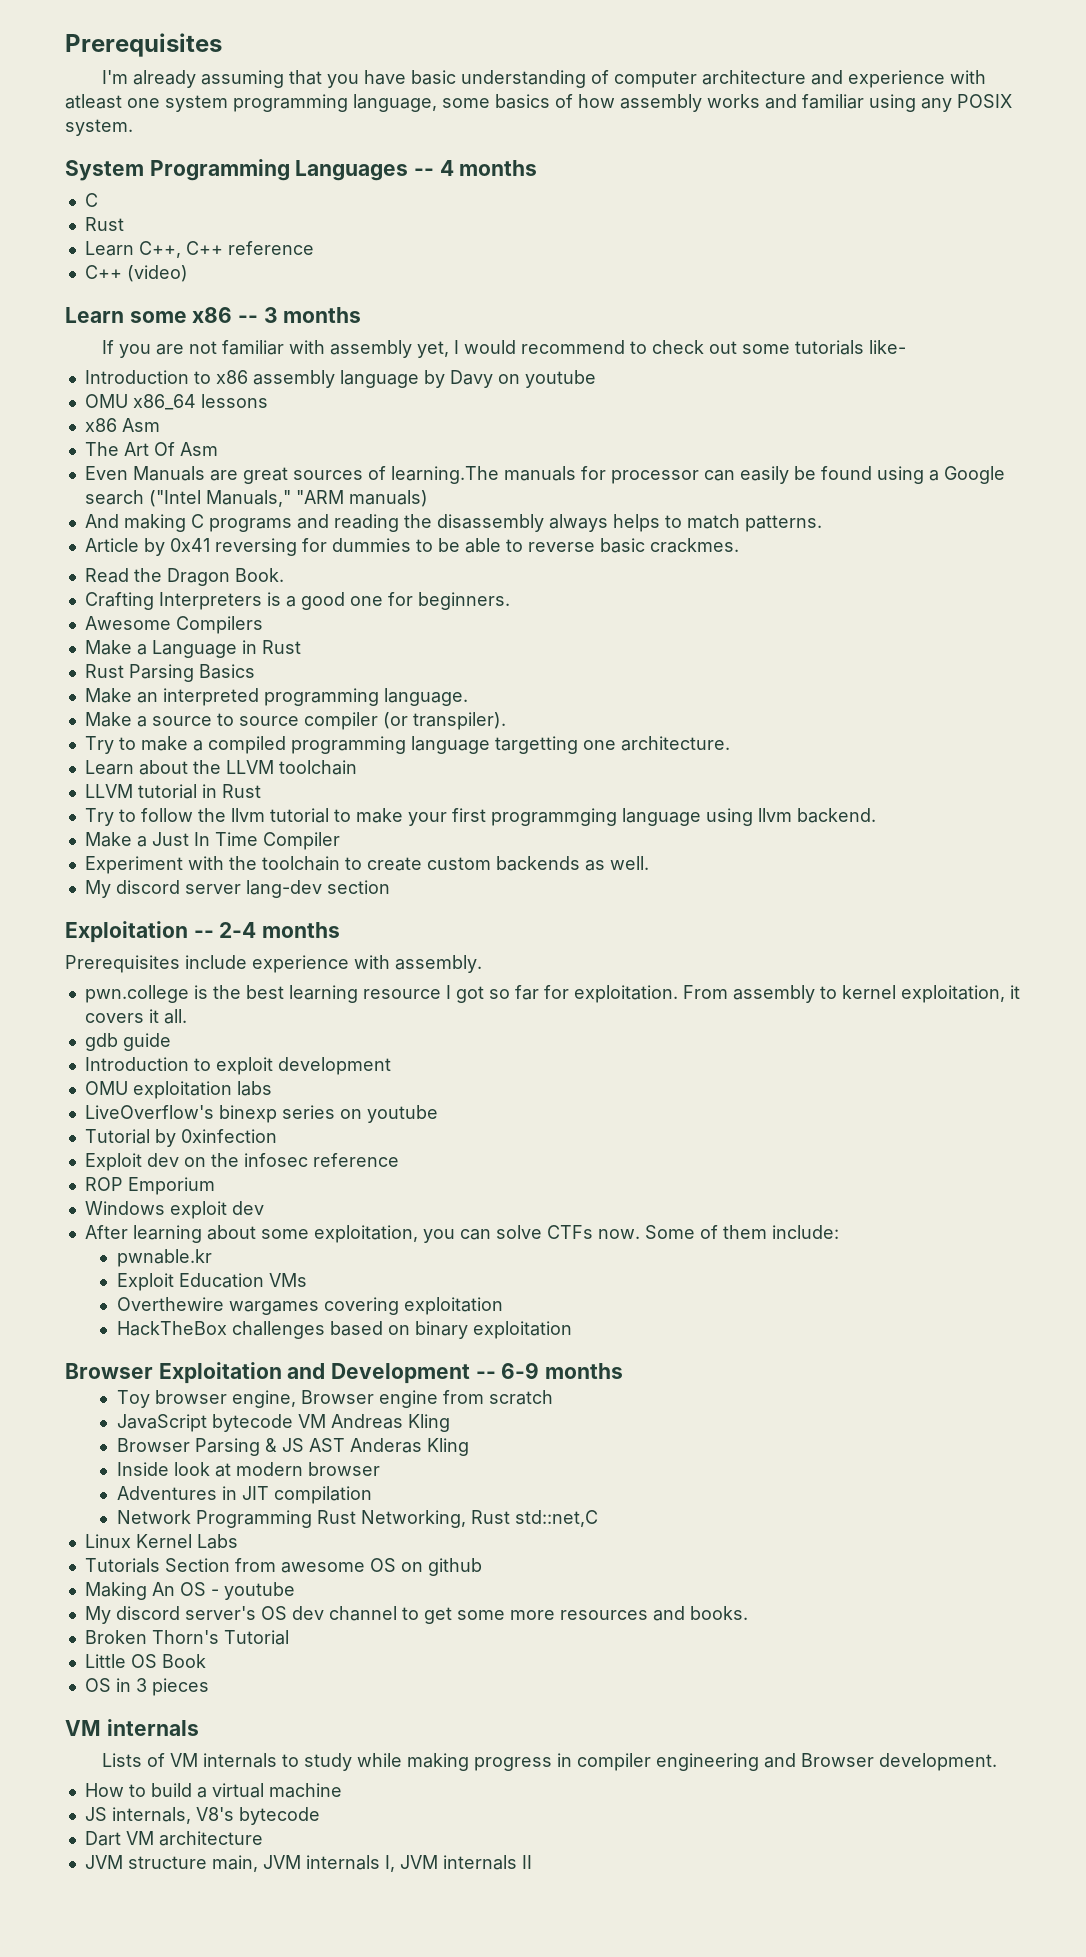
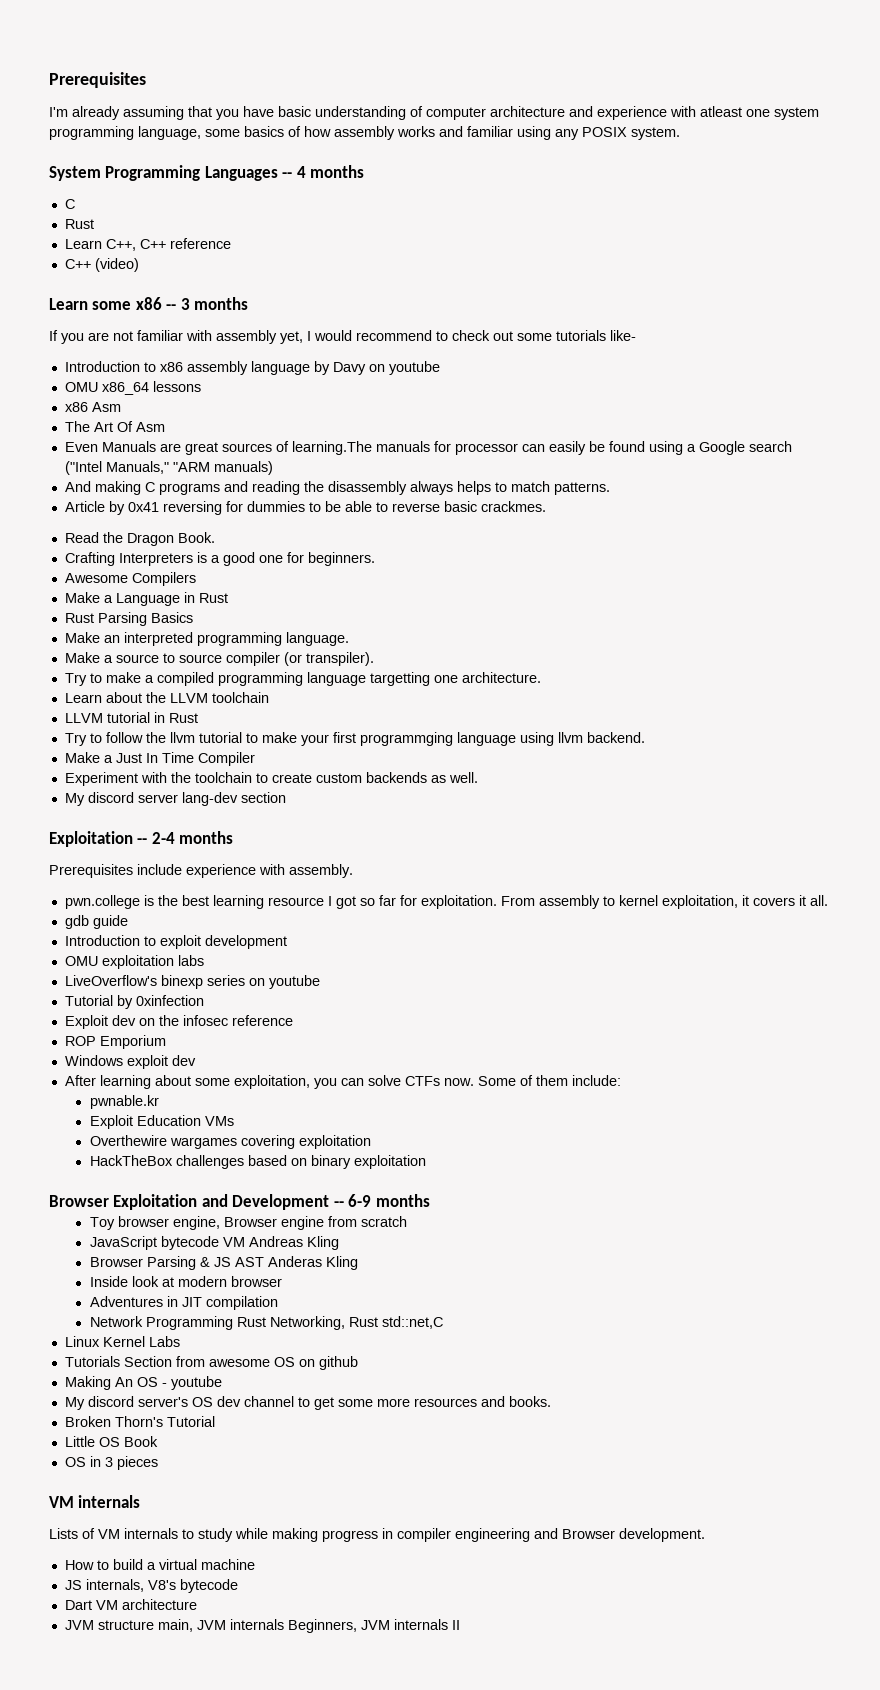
[384,1855,395,1872] I, -> [287,1619,357,1633] Beginners,

